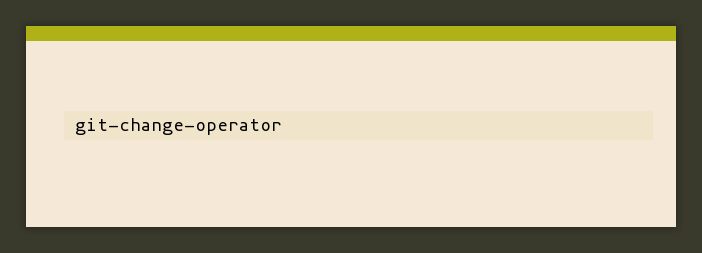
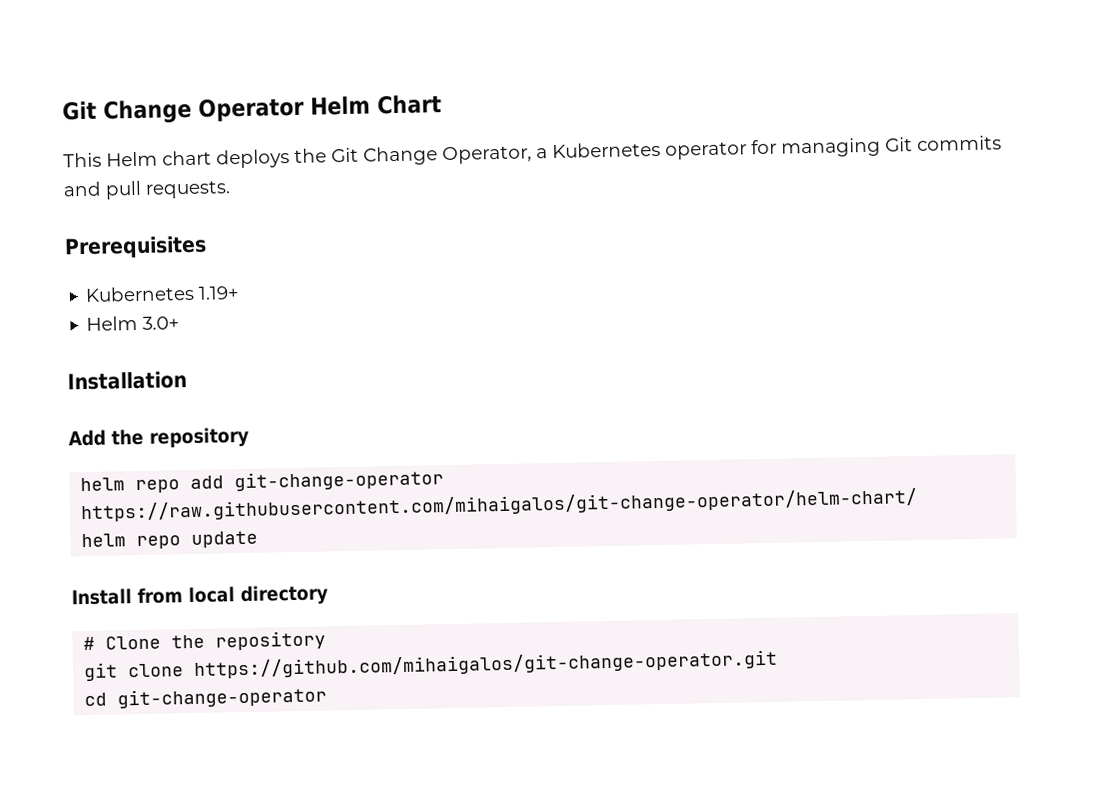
(75, 126) none -> [62,94,442,124] [63,135,1002,169] [63,180,231,200] [64,235,207,260] [85,285,241,302] [86,315,181,331] [67,371,187,391] [68,426,249,449] [80,469,445,494] [80,488,919,523] [81,530,259,550] [71,584,328,607] [83,630,327,651] [83,649,779,682] [84,692,108,707] Git Change Operator Helm Chart // This Helm chart deploys the Git Change Operator, a Kubernetes operator for managing Git commits and pull requests. // Prerequisites // Kubernetes 1.19+ // Helm 3.0+ // Installation // Add the repository // helm repo add git-change-operator https://raw.githubusercontent.com/mihaigalos/git-change-operator/helm-chart/ // helm repo update // Install from local directory // # Clone the repository // git clone https://github.com/mihaigalos/git-change-operator.git // cd

